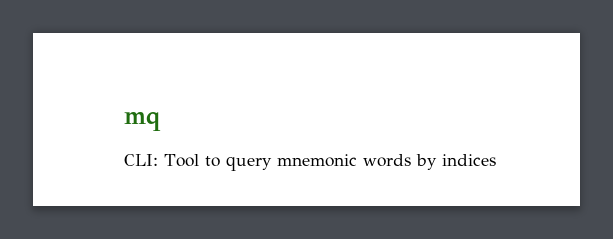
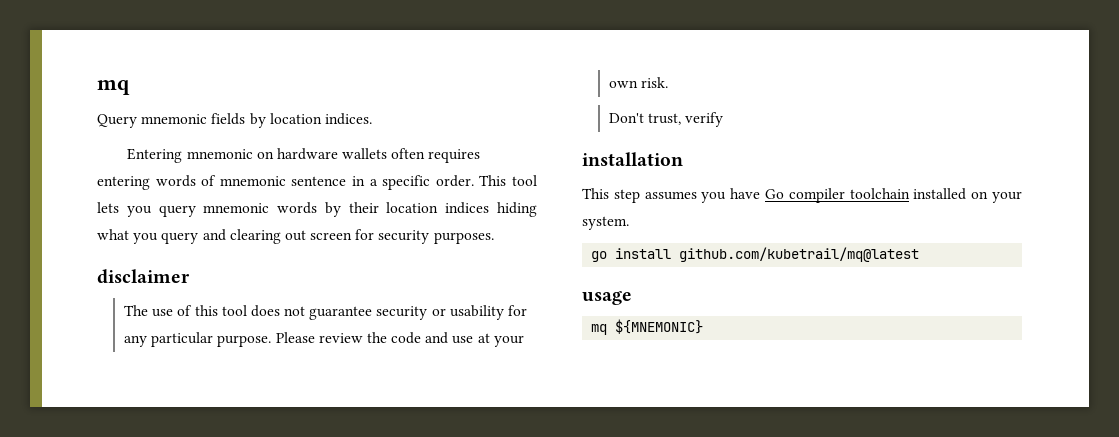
[124,154,496,171] CLI: Tool to query mnemonic words by indices -> [97,113,372,128] [127,148,481,163] [97,175,538,190] [97,202,537,217] [97,229,494,244] [97,269,190,284] [123,305,527,320] [123,332,524,347] [608,77,669,88] [608,112,724,127] [582,152,683,166] [582,188,1022,203] [582,216,629,230] [591,247,920,262] [582,291,632,305] [591,319,704,335] Query mnemonic fields by location indices. // Entering mnemonic on hardware wallets often requires entering words of mnemonic sentence in a specific order. This tool lets you query mnemonic words by their location indices hiding what you query and clearing out screen for security purposes. // disclaimer // The use of this tool does not guarantee security or usability for any particular purpose. Please review the code and use at your own risk. // Don't trust, verify // installation // This step assumes you have Go compiler toolchain installed on your system. // go install github.com/kubetrail/mq@latest // usage // mq ${MNEMONIC}

